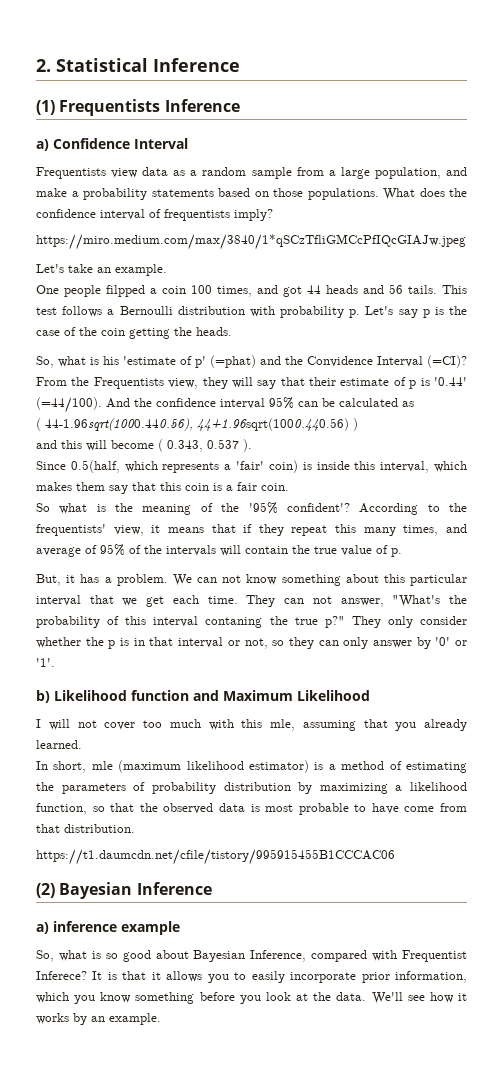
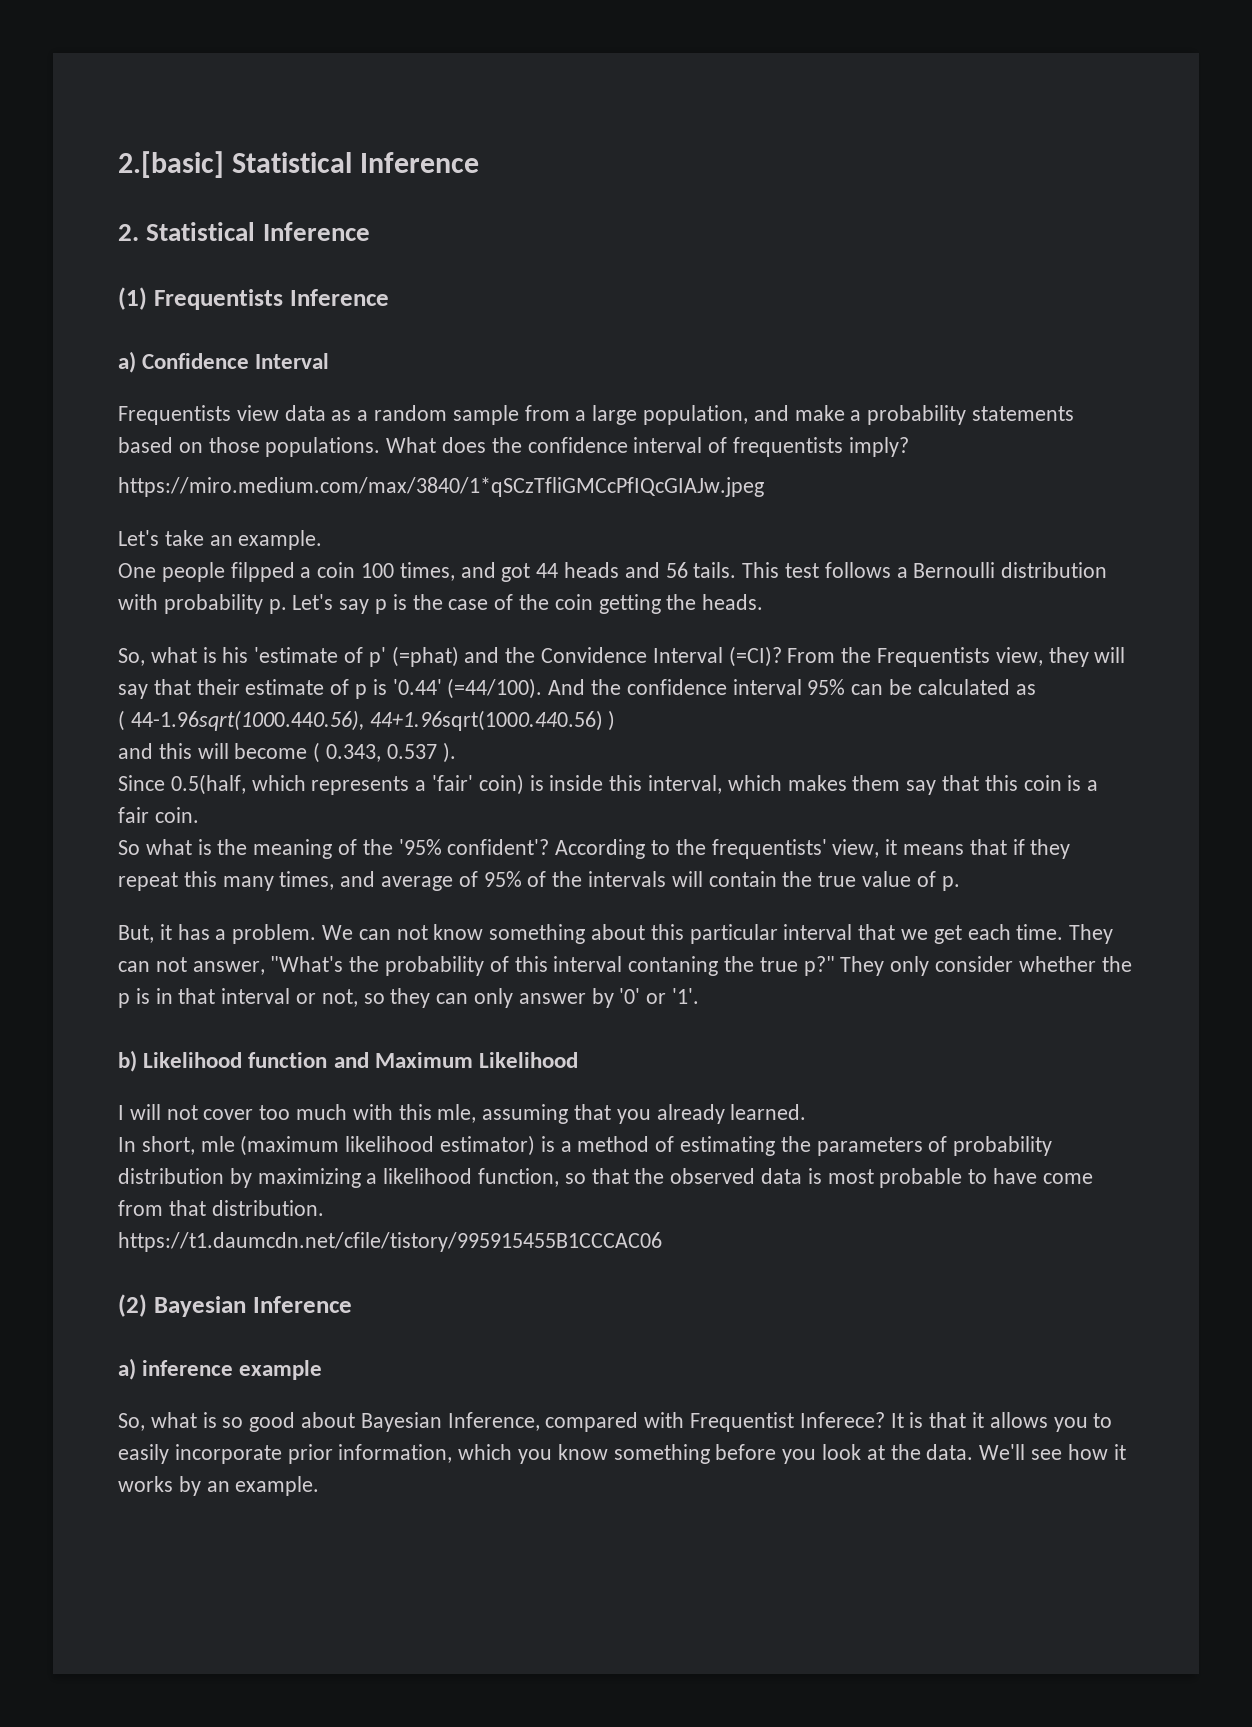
(36, 65) none -> [118,151,479,178] 2.[basic] Statistical Inference //

